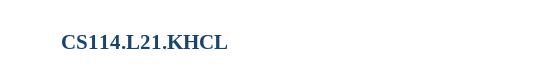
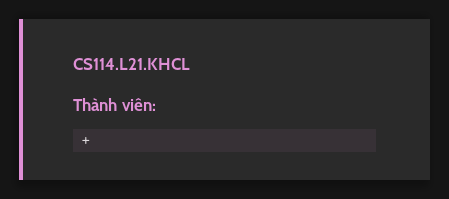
(228, 42) none -> [73,98,156,111] [81,136,92,145] // Thành viên: // +

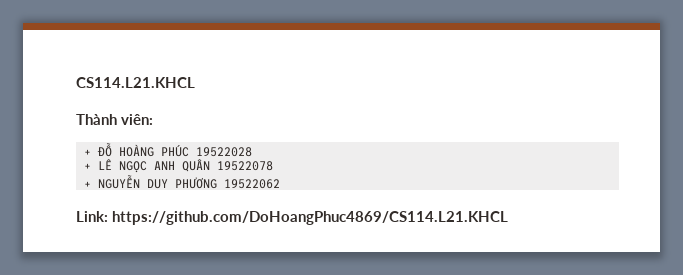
(92, 140) none -> [96,143,252,157] [83,159,273,173] [83,175,280,189] [76,211,508,225] ĐỖ HOÀNG PHÚC 19522028 // + LÊ NGỌC ANH QUÂN 19522078 // + NGUYỄN DUY PHƯƠNG 19522062 // Link: https://github.com/DoHoangPhuc4869/CS114.L21.KHCL

